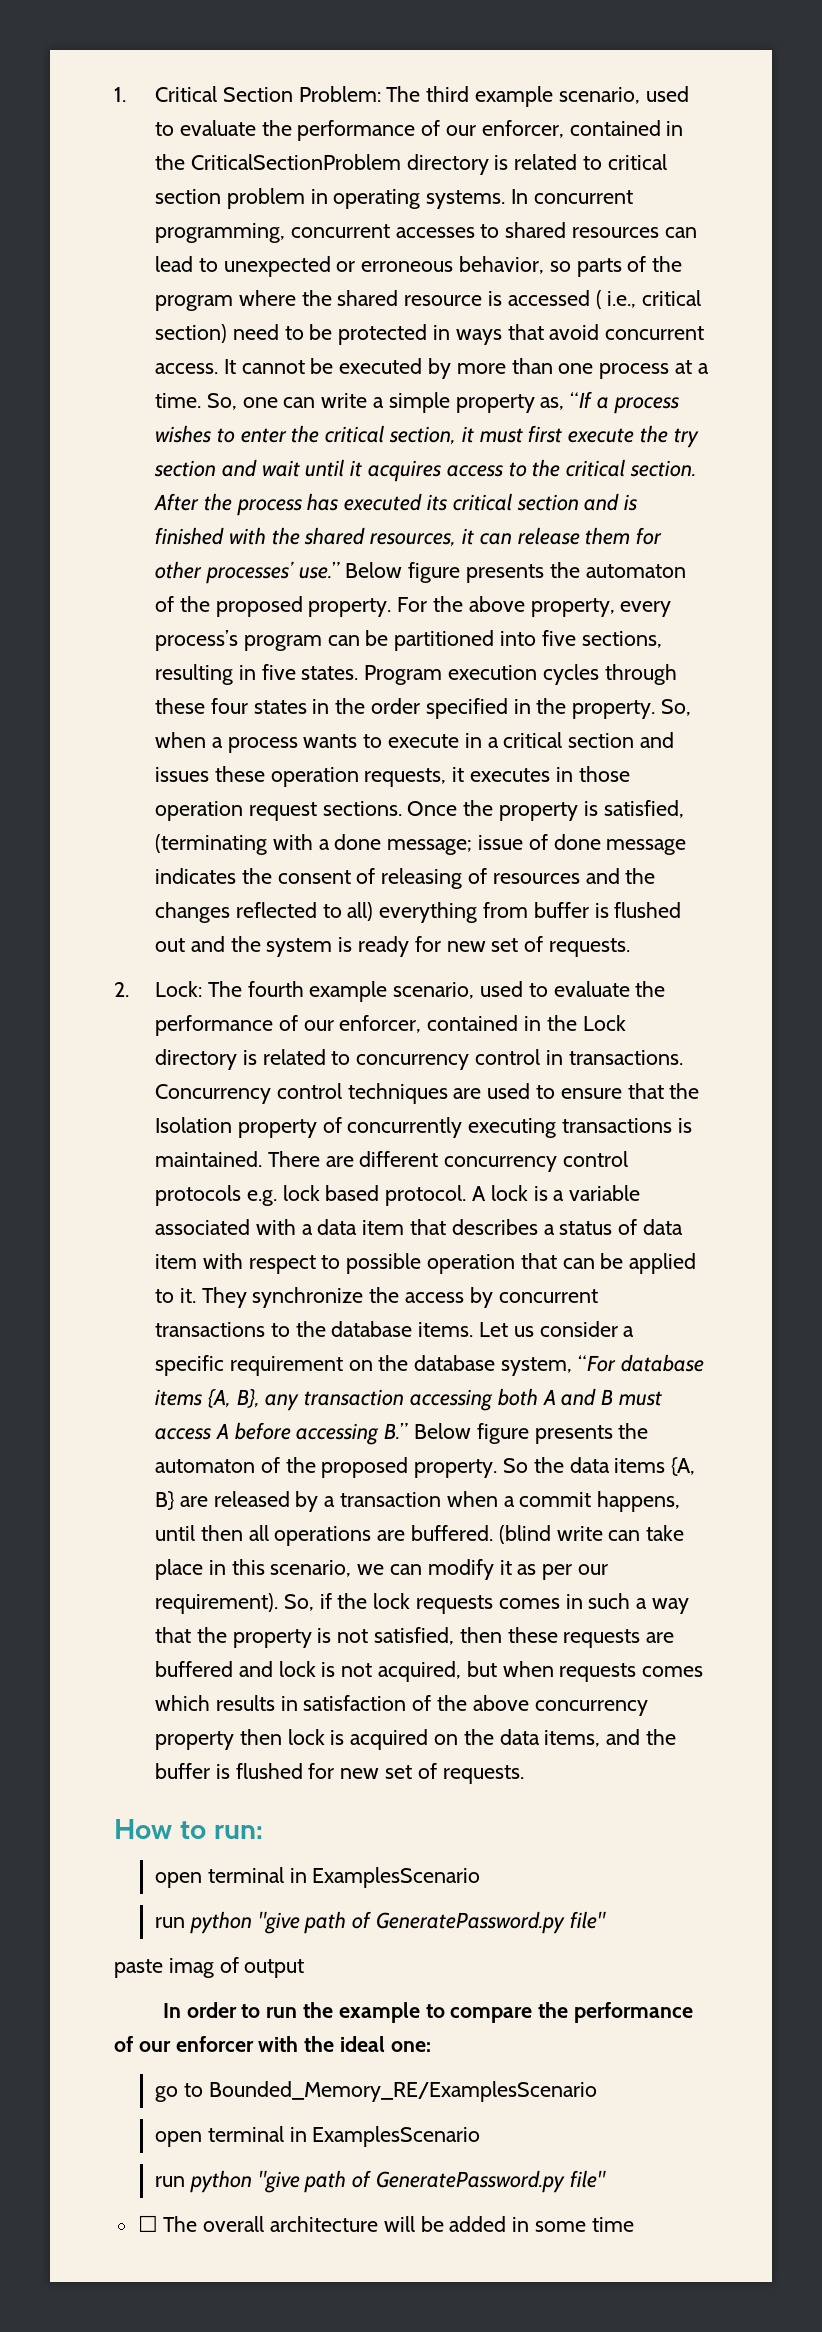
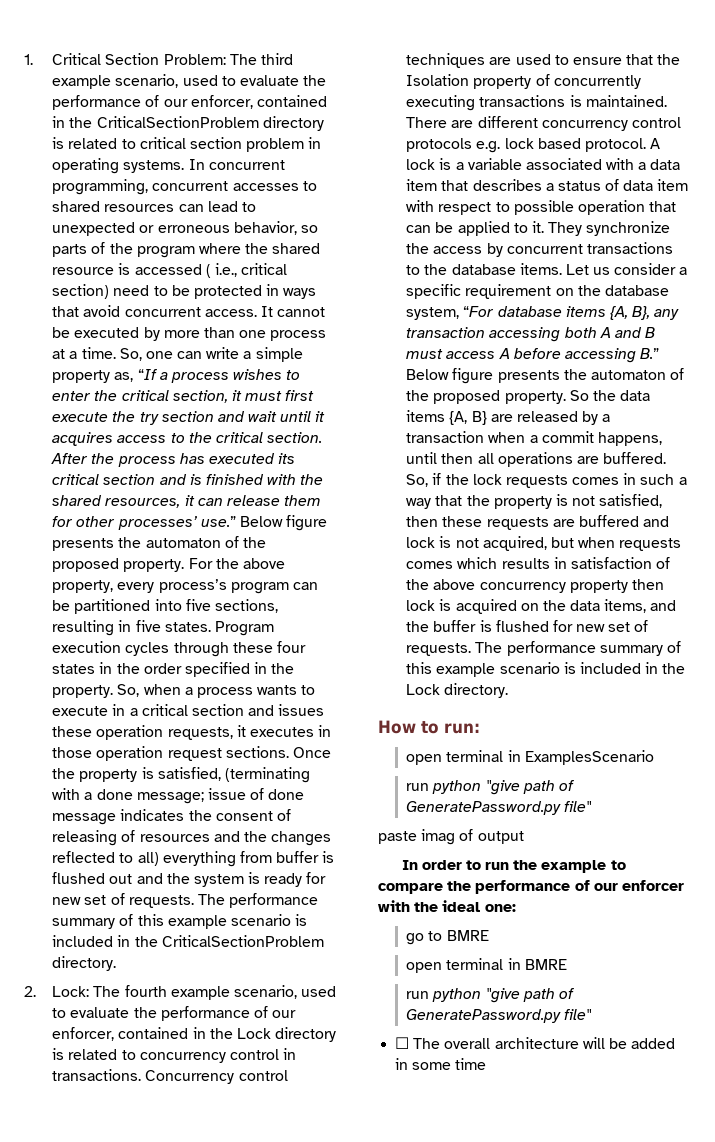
(631, 947) none -> [197,893,319,908] [52,914,308,929] [52,935,324,947] [52,956,117,971] The performance summary of this example scenario is included in the CriticalSectionProblem directory.
[498,1525,685,1544] [154,1559,609,1580] [154,1593,278,1614] (blind write can take place in this scenario, we can modify it as per our requirement). -> (667, 458) none
(524, 1774) none -> [475,641,681,656] [406,662,686,677] [406,683,509,698] The performance summary of this example scenario is included in the Lock directory.
[208,2081,597,2102] [154,2126,481,2147] Bounded_Memory_RE/ExamplesScenario // open terminal in ExamplesScenario -> [446,930,489,941] [406,958,567,973] BMRE // open terminal in BMRE

